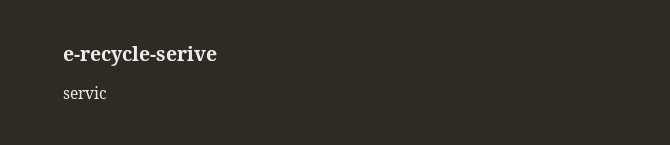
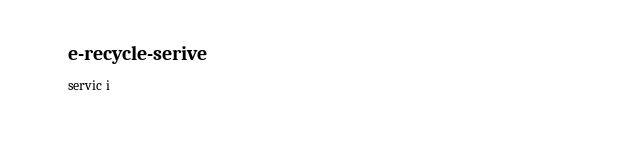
(107, 92) none -> [105,80,110,90] i

